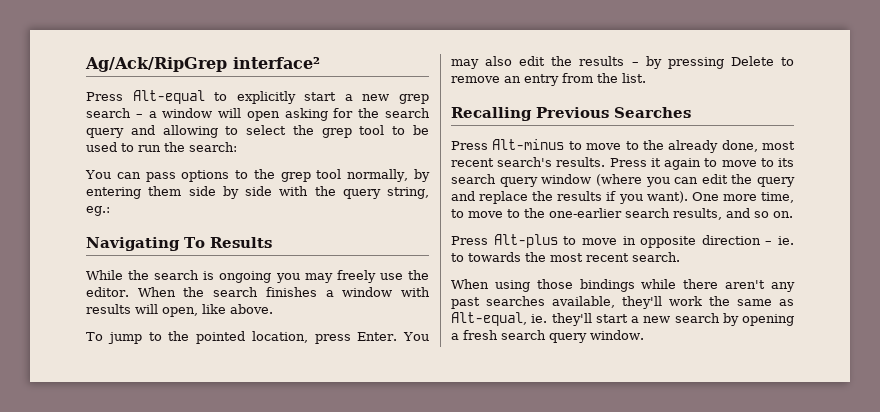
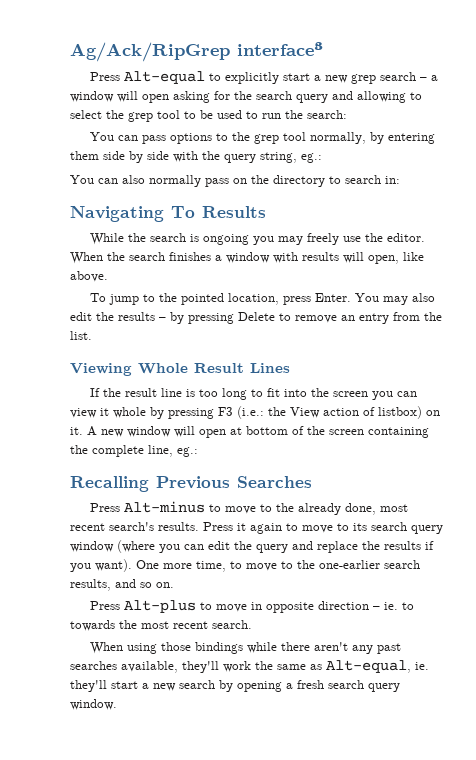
[233,57,320,69] interface² -> [237,42,323,56] interface³
(110, 211) none -> [70,175,400,187] // You can also normally pass on the directory to search in:
(646, 78) none -> [70,363,290,376] [89,388,417,400] [70,406,440,419] [70,426,429,438] [70,445,198,457] // Viewing Whole Result Lines // If the result line is too long to fit into the screen you can view it whole by pressing F3 (i.e.: the View action of listbox) on it. A new window will open at bottom of the screen containing the complete line, eg.:

